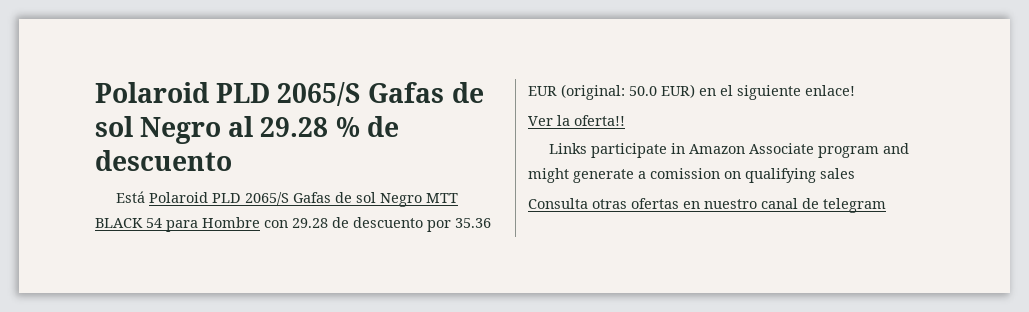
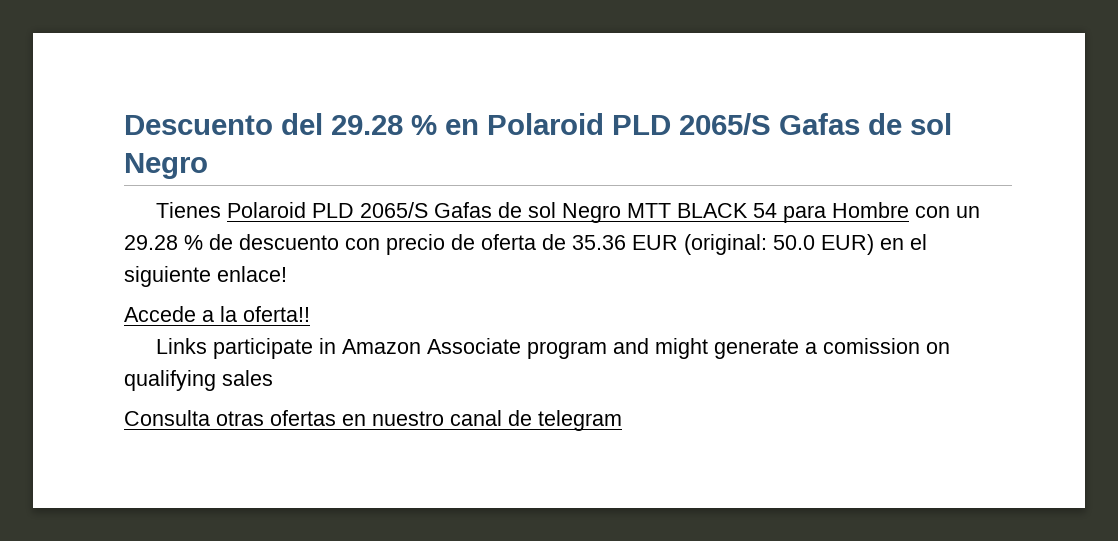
[95,82,484,106] [95,116,399,144] [95,150,232,171] [116,191,146,203] Polaroid PLD 2065/S Gafas de sol Negro al 29.28 % de descuento // Está -> [124,113,952,135] [124,153,208,179] [155,202,221,218] Descuento del 29.28 % en Polaroid PLD 2065/S Gafas de sol Negro // Tienes
[292,217,451,232] 29.28 de descuento por -> [955,206,980,218] [124,234,566,255] un 29.28 % de descuento con precio de oferta de
[528,116,553,126] Ver -> [124,306,214,322] Accede a

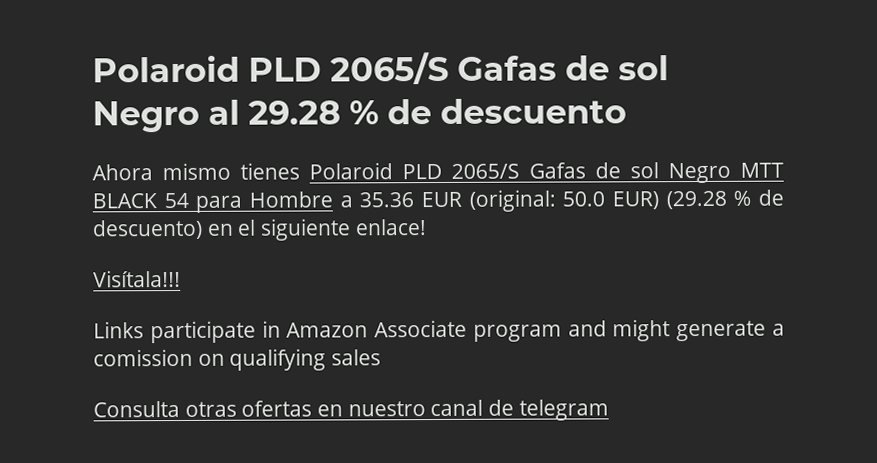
[124,113,952,135] [124,153,208,179] [155,202,221,218] Descuento del 29.28 % en Polaroid PLD 2065/S Gafas de sol Negro // Tienes -> [92,51,670,85] [92,98,628,133] [92,162,300,181] Polaroid PLD 2065/S Gafas de sol Negro al 29.28 % de descuento // Ahora mismo tienes
[914,206,980,218] [124,234,566,255] con un 29.28 % de descuento con precio de oferta de -> [339,195,353,208] a
(874, 244) none -> [665,189,784,210] [92,219,203,240] (29.28 % de descuento)
[124,306,310,322] Accede a la oferta!! -> [93,269,181,288] Visítala!!!

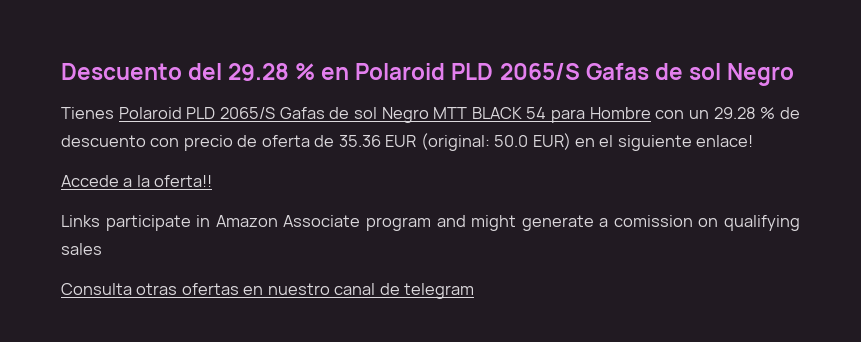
[92,51,670,85] [92,98,628,133] [92,162,300,181] Polaroid PLD 2065/S Gafas de sol Negro al 29.28 % de descuento // Ahora mismo tienes -> [61,63,794,86] [61,107,114,119] Descuento del 29.28 % en Polaroid PLD 2065/S Gafas de sol Negro // Tienes
[339,195,353,208] a -> [655,107,800,119] [61,135,335,151] con un 29.28 % de descuento con precio de oferta de
[665,189,784,210] [92,219,203,240] (29.28 % de descuento) -> (571, 141) none
[93,269,181,288] Visítala!!! -> [61,175,213,187] Accede a la oferta!!

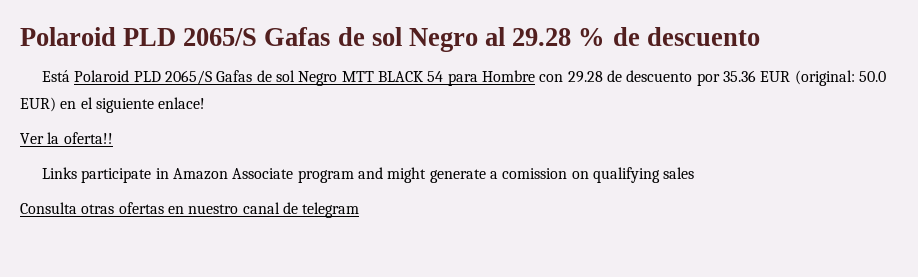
[61,63,794,86] [61,107,114,119] Descuento del 29.28 % en Polaroid PLD 2065/S Gafas de sol Negro // Tienes -> [20,27,760,52] [42,70,71,82] Polaroid PLD 2065/S Gafas de sol Negro al 29.28 % de descuento // Está
[689,107,800,119] [61,135,335,151] un 29.28 % de descuento con precio de oferta de -> [567,70,720,86] 29.28 de descuento por
[61,175,133,187] Accede a -> [20,133,44,144] Ver

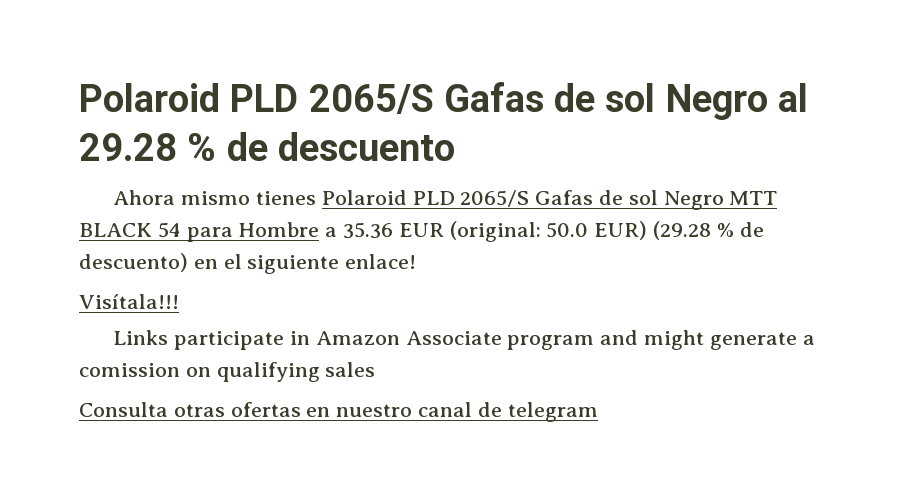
[42,70,71,82] Está -> [113,190,316,205] Ahora mismo tienes
[539,70,720,86] con 29.28 de descuento por -> [325,227,338,237] a
(56, 104) none -> [653,221,764,240] [79,253,188,272] (29.28 % de descuento)
[20,132,113,144] Ver la oferta!! -> [79,294,179,309] Visítala!!!

